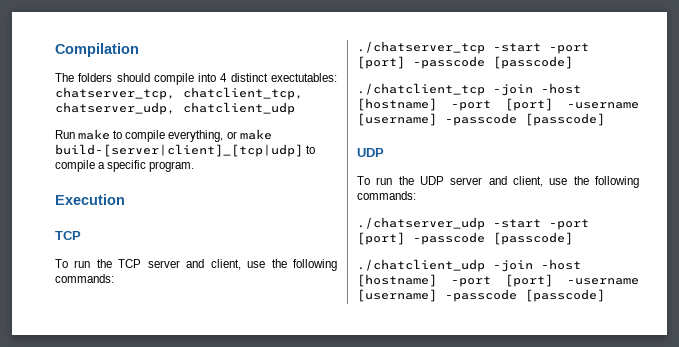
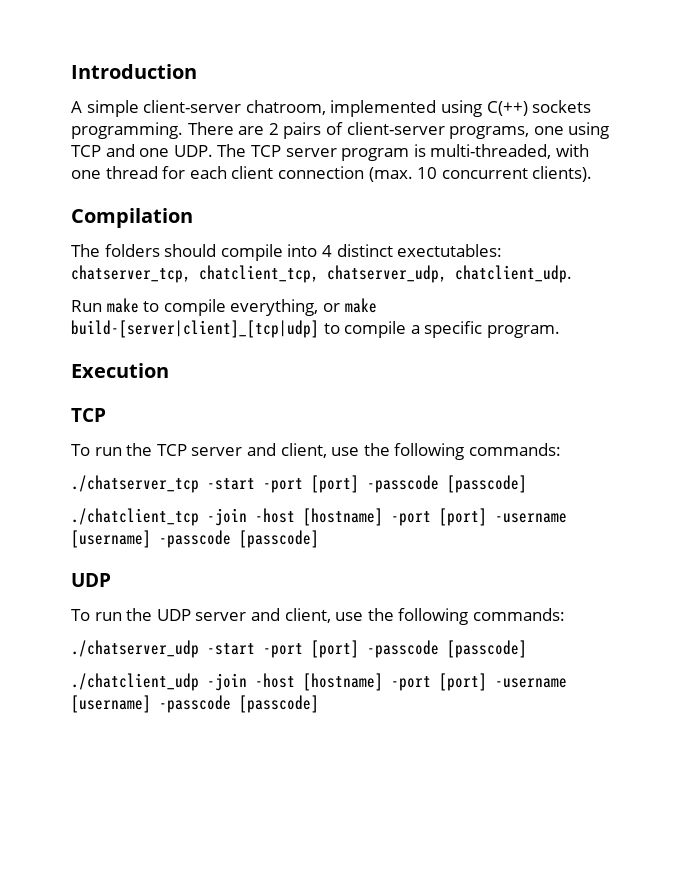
(55, 50) none -> [71,64,197,79] [71,100,592,117] [71,122,610,139] [71,144,589,161] [71,166,593,182] Introduction // A simple client-server chatroom, implemented using C(++) sockets programming. There are 2 pairs of client-server programs, one using TCP and one UDP. The TCP server program is multi-threaded, with one thread for each client connection (max. 10 concurrent clients). //
[183,102,295,115] chatclient_udp -> [455,265,572,283] chatclient_udp.

